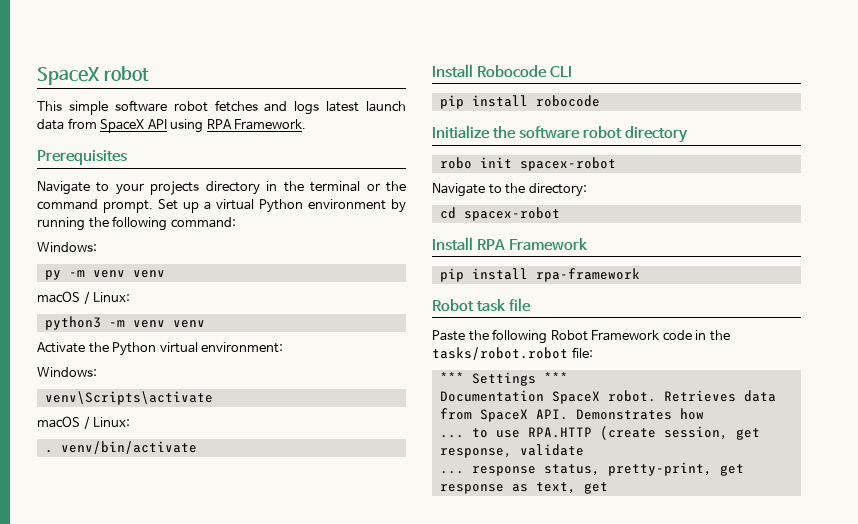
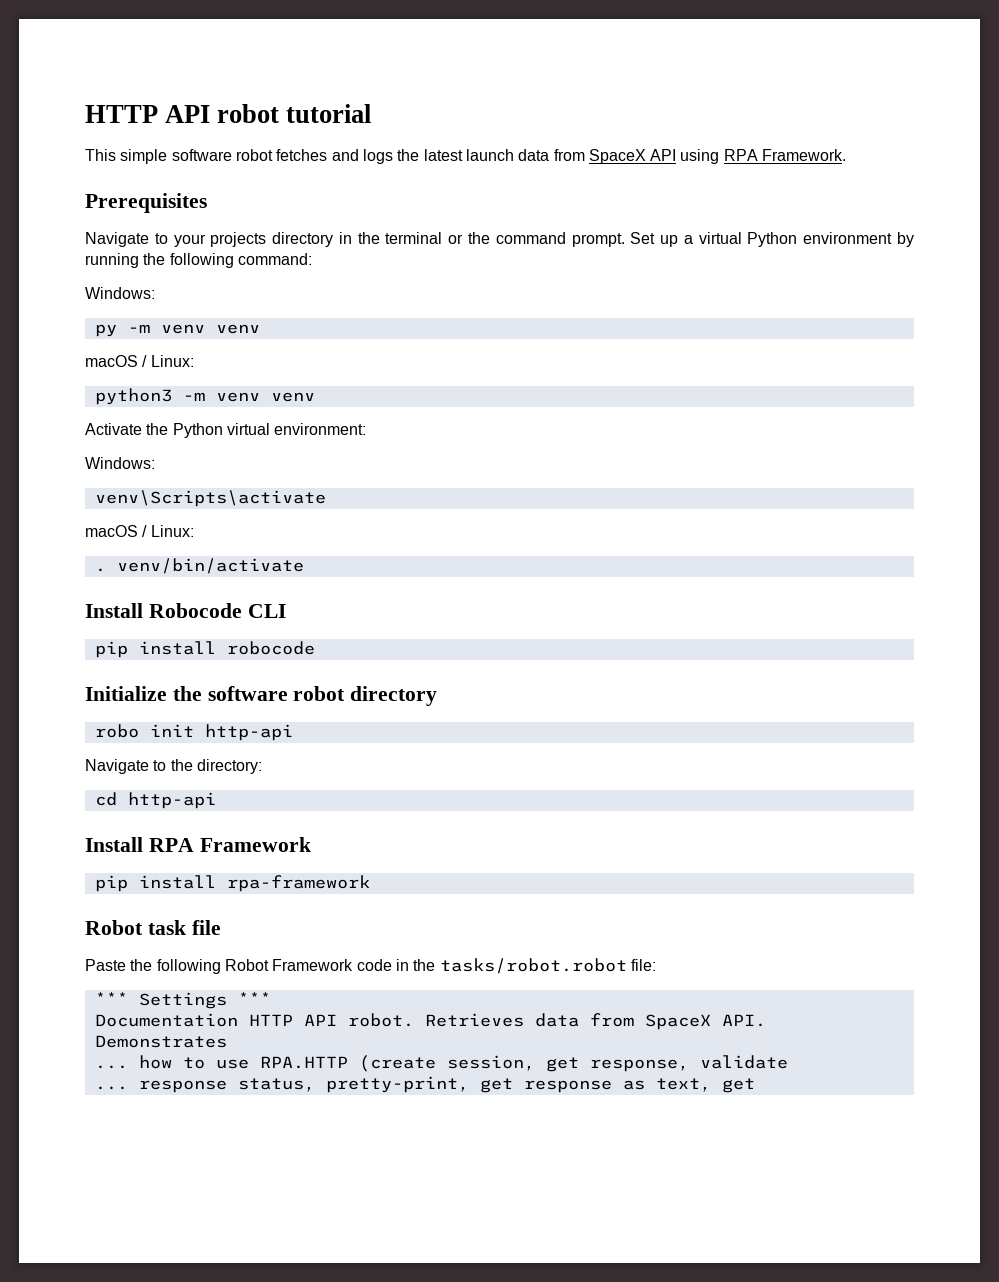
[37,66,149,85] SpaceX robot -> [85,104,372,123] HTTP API robot tutorial
(320, 108) none -> [397,149,420,161] the
[519,157,616,171] spacex-robot -> [204,724,293,741] http-api
[463,207,560,221] spacex-robot -> [127,792,216,809] http-api
[551,391,600,404] SpaceX -> [248,1014,337,1026] HTTP API
[679,408,704,420] [439,435,464,438] how // ... -> [94,1055,172,1069] // ... how

